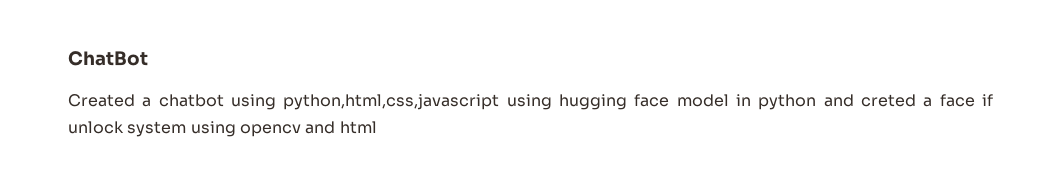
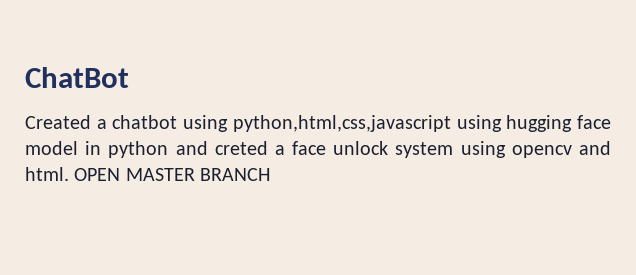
[982,94,994,106] if -> (327, 148) none
[339,121,377,134] html -> [25,167,271,181] html. OPEN MASTER BRANCH

